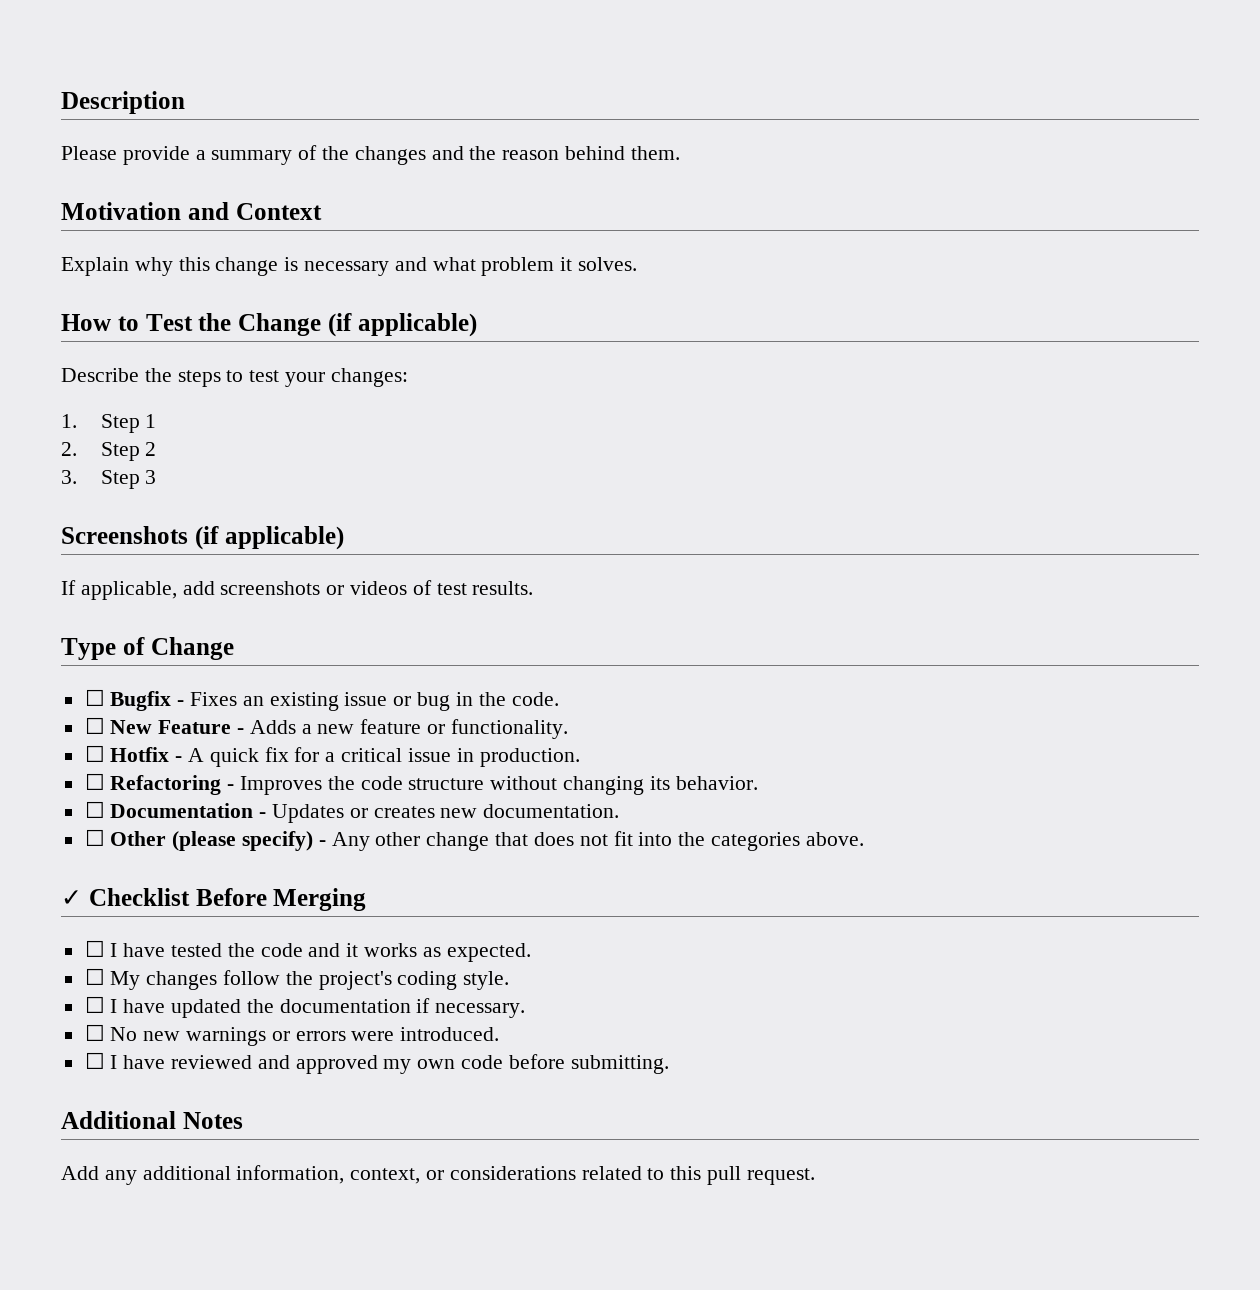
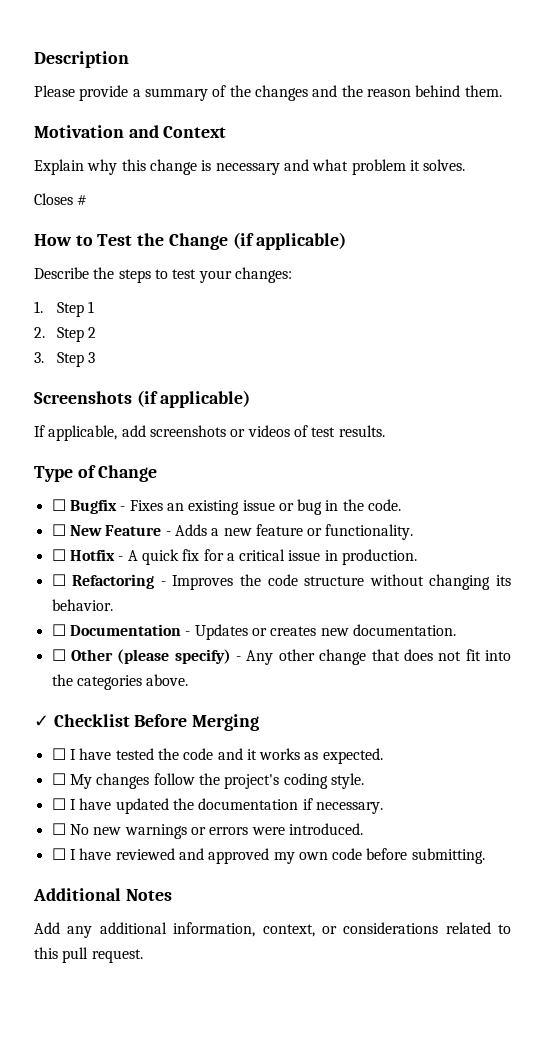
(638, 264) none -> [34,193,88,205] // Closes #

